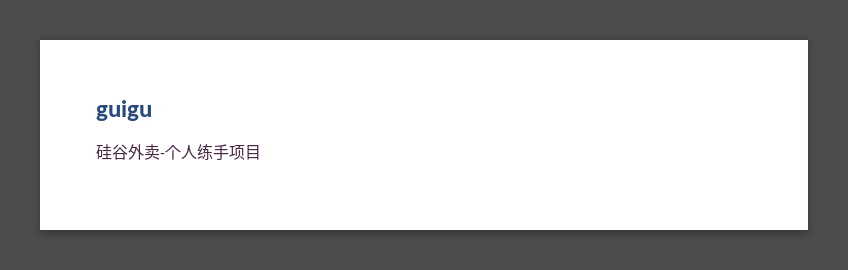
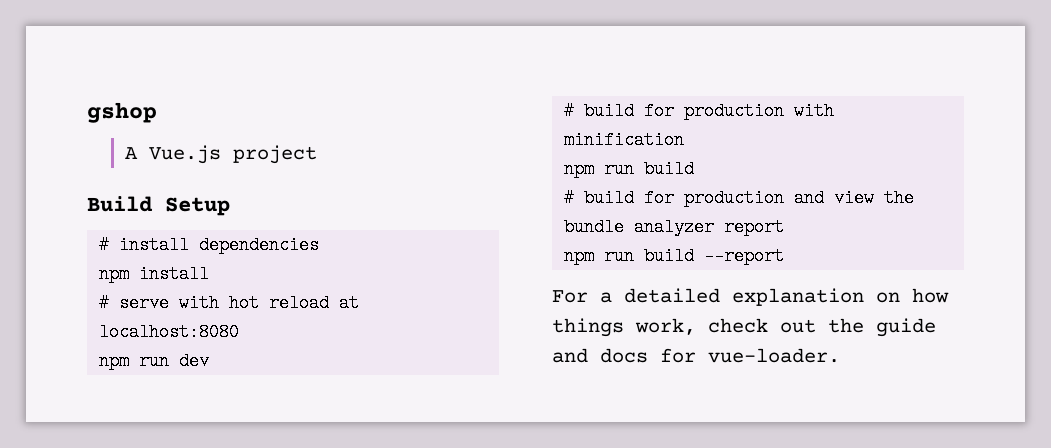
[96,100,152,121] [96,144,261,161] guigu // 硅谷外卖-个人练手项目 -> [87,102,157,123] [124,145,317,164] [87,196,230,216] [99,236,320,254] [99,265,210,283] [99,294,360,312] [99,323,240,341] [99,352,210,370] [564,102,835,120] [564,131,685,149] [564,160,695,178] [564,189,915,207] [564,218,785,236] [564,247,785,265] [552,288,949,306] [552,318,936,337] [552,348,840,363] gshop // A Vue.js project // Build Setup // # install dependencies // npm install // # serve with hot reload at localhost:8080 // npm run dev // # build for production with minification // npm run build // # build for production and view the bundle analyzer report // npm run build --report // For a detailed explanation on how things work, check out the guide and docs for vue-loader.

